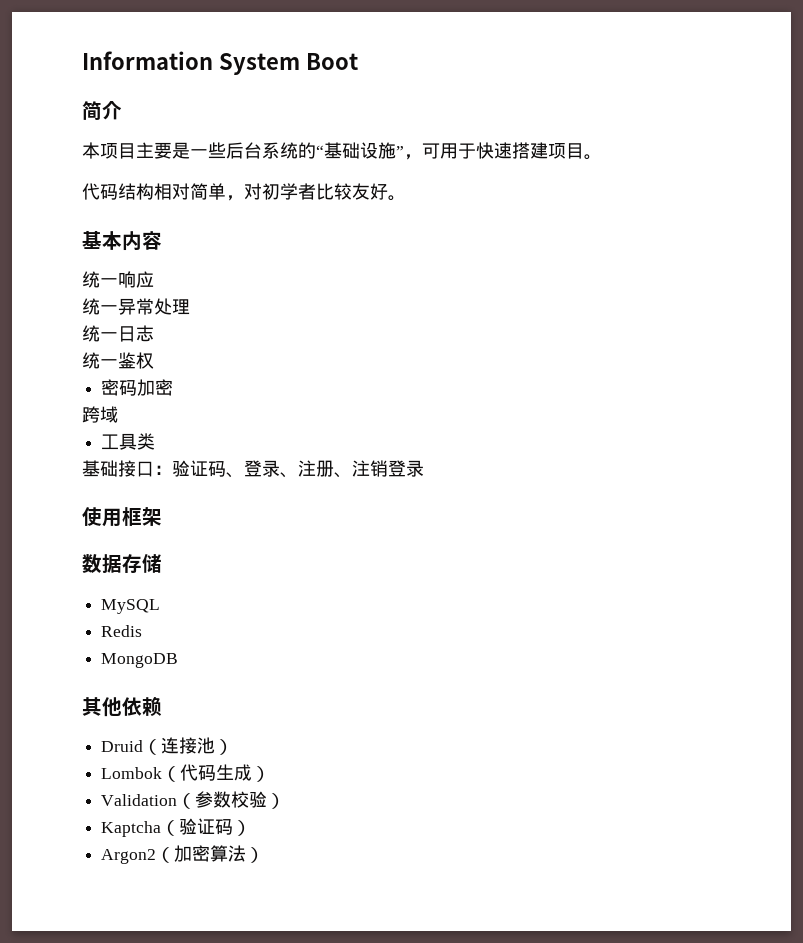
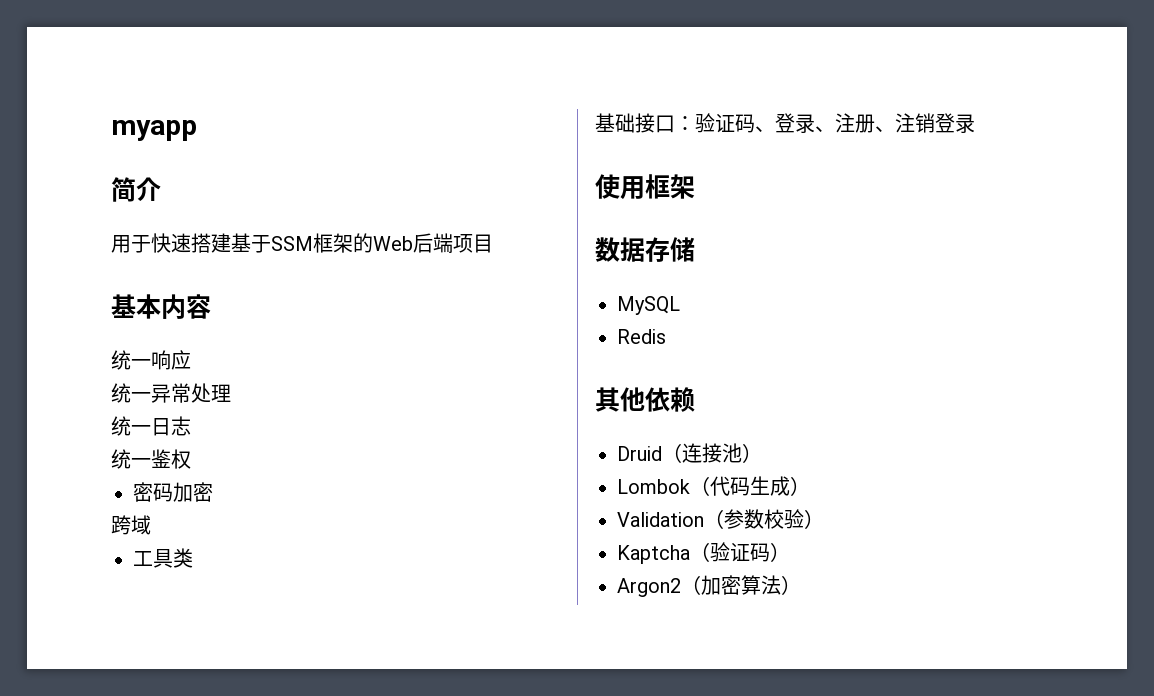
[82,51,358,75] [82,101,122,120] [82,142,602,160] [82,183,406,201] Information System Boot // 简介 // 本项目主要是一些后台系统的“基础设施”，可用于快速搭建项目。 // 代码结构相对简单，对初学者比较友好。 -> [111,120,197,141] [111,177,161,202] [111,233,493,253] myapp // 简介 // 用于快速搭建基于SSM框架的Web后端项目
[101,653,179,668] // MongoDB -> (666, 336) none

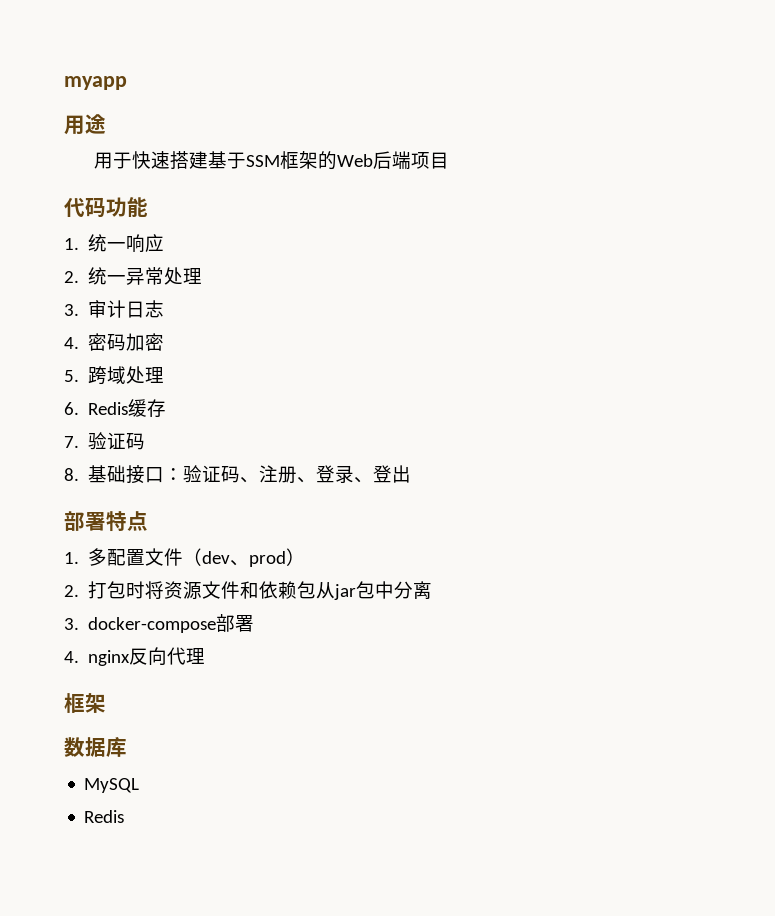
[111,177,161,202] 简介 -> [64,114,106,135] 用途
[111,294,211,319] 基本内容 // -> [64,197,148,218] [64,238,79,250] 代码功能 // 1.
(191, 360) none -> [64,271,79,283] 2.
[111,416,151,436] 统一 -> [64,300,127,318] 3.审计
[111,449,191,469] 统一鉴权 // -> [64,337,79,349] 4.
(213, 492) none -> [64,370,79,382] 5.
[133,548,193,568] // 工具类 // -> [126,366,165,384] [64,399,167,417] [64,432,146,450] [64,468,79,481] 处理 // 6. Redis缓存 // 7.验证码 // 8.
[775,113,975,133] [595,174,645,200] 登录、注册、注销登录 // 使用 -> [259,465,412,483] [64,511,148,532] [64,548,306,567] [64,581,433,600] [64,614,255,633] [64,647,206,666] 注册、登录、登出 // 部署特点 // 1.多配置文件（dev、prod） // 2.打包时将资源文件和依赖包从jar包中分离 // 3. docker-compose部署 // 4. nginx反向代理 //
[645,237,695,262] 存储 -> [106,737,127,757] 库
[595,387,695,412] [617,443,762,463] [617,476,810,496] [617,509,824,529] [617,542,790,564] [617,575,801,597] // 其他依赖 // Druid（连接池） // Lombok（代码生成） // Validation（参数校验） // Kaptcha（验证码） // Argon2（加密算法） -> (125, 816) none

